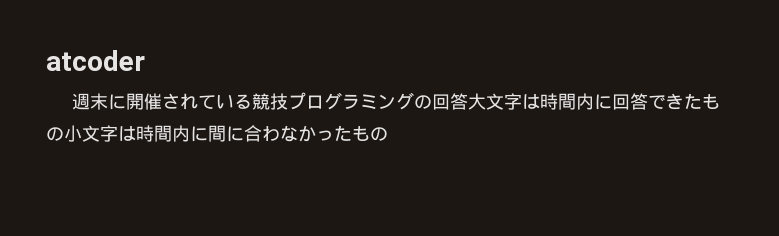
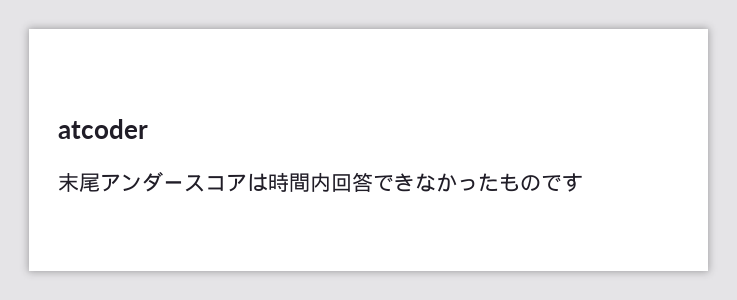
[71,92,612,110] 週末に開催されている競技プログラミングの回答大文字は時間内に -> [58,171,331,192] 末尾アンダースコアは時間内
[683,93,720,109] [46,125,280,142] たもの小文字は時間内に間に合わ -> (415, 182) none
(388, 134) none -> [541,173,583,192] です

